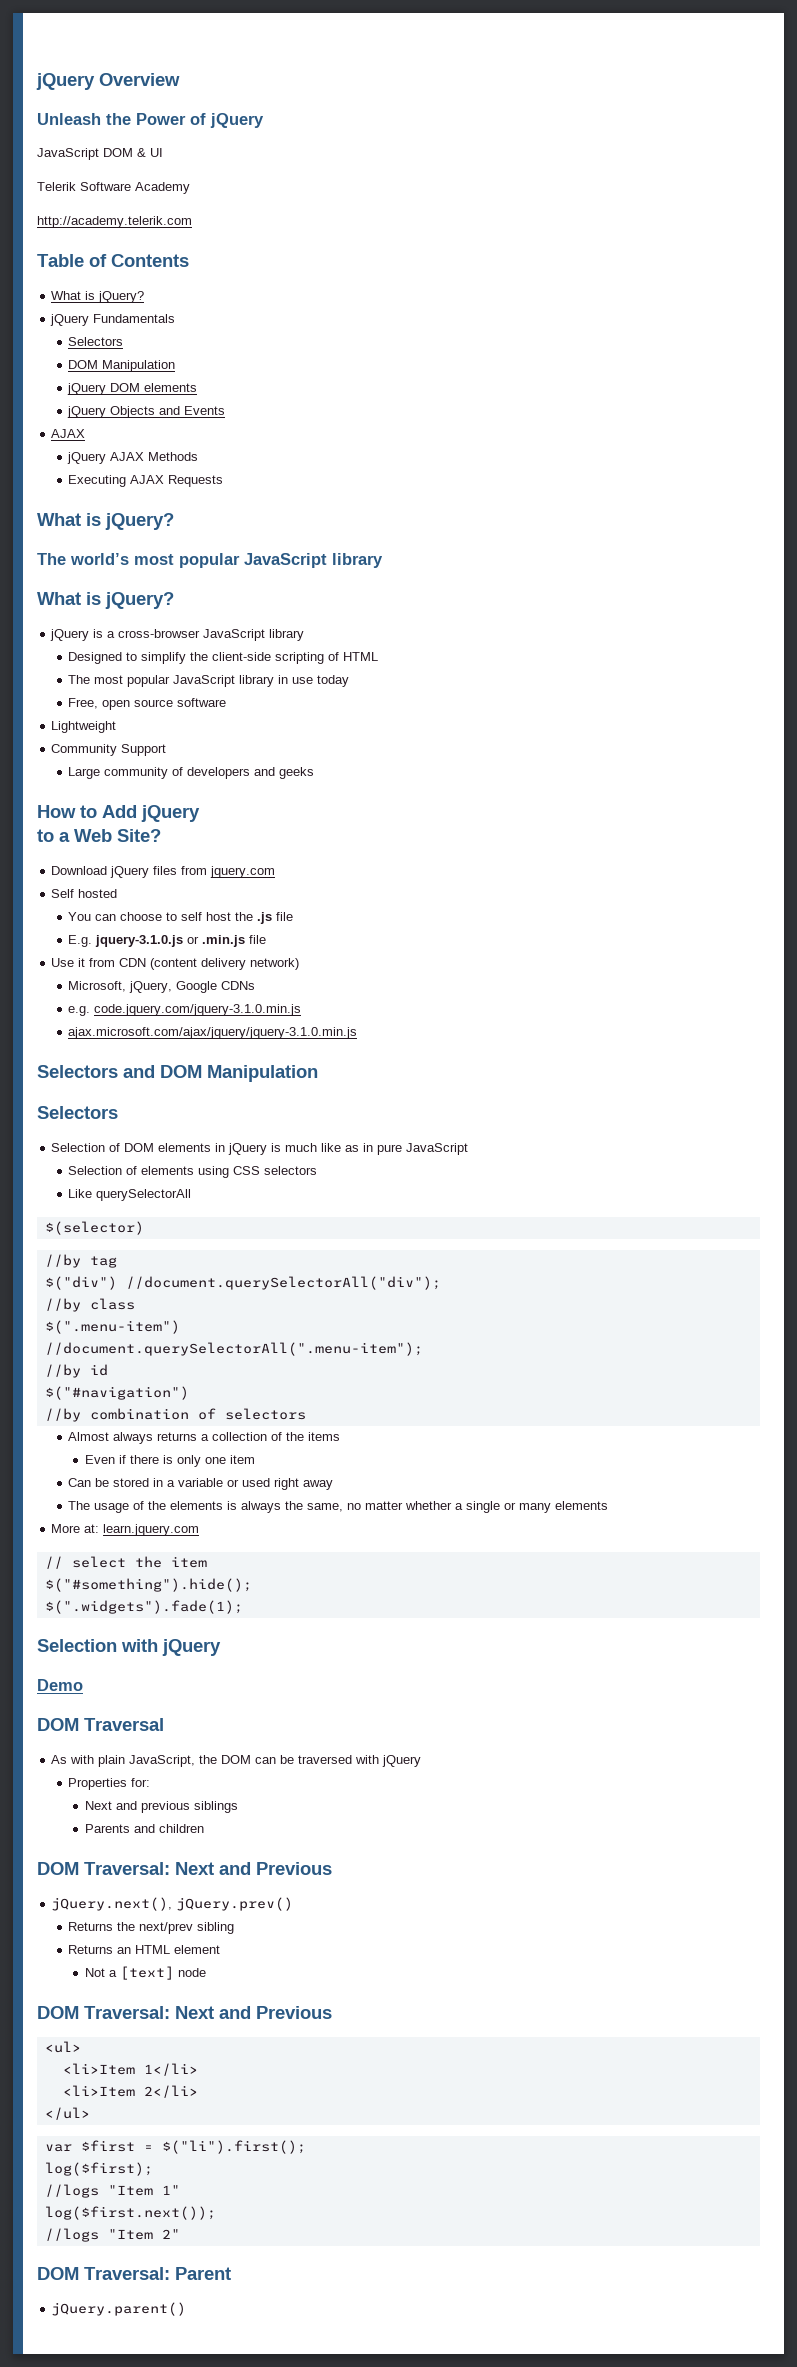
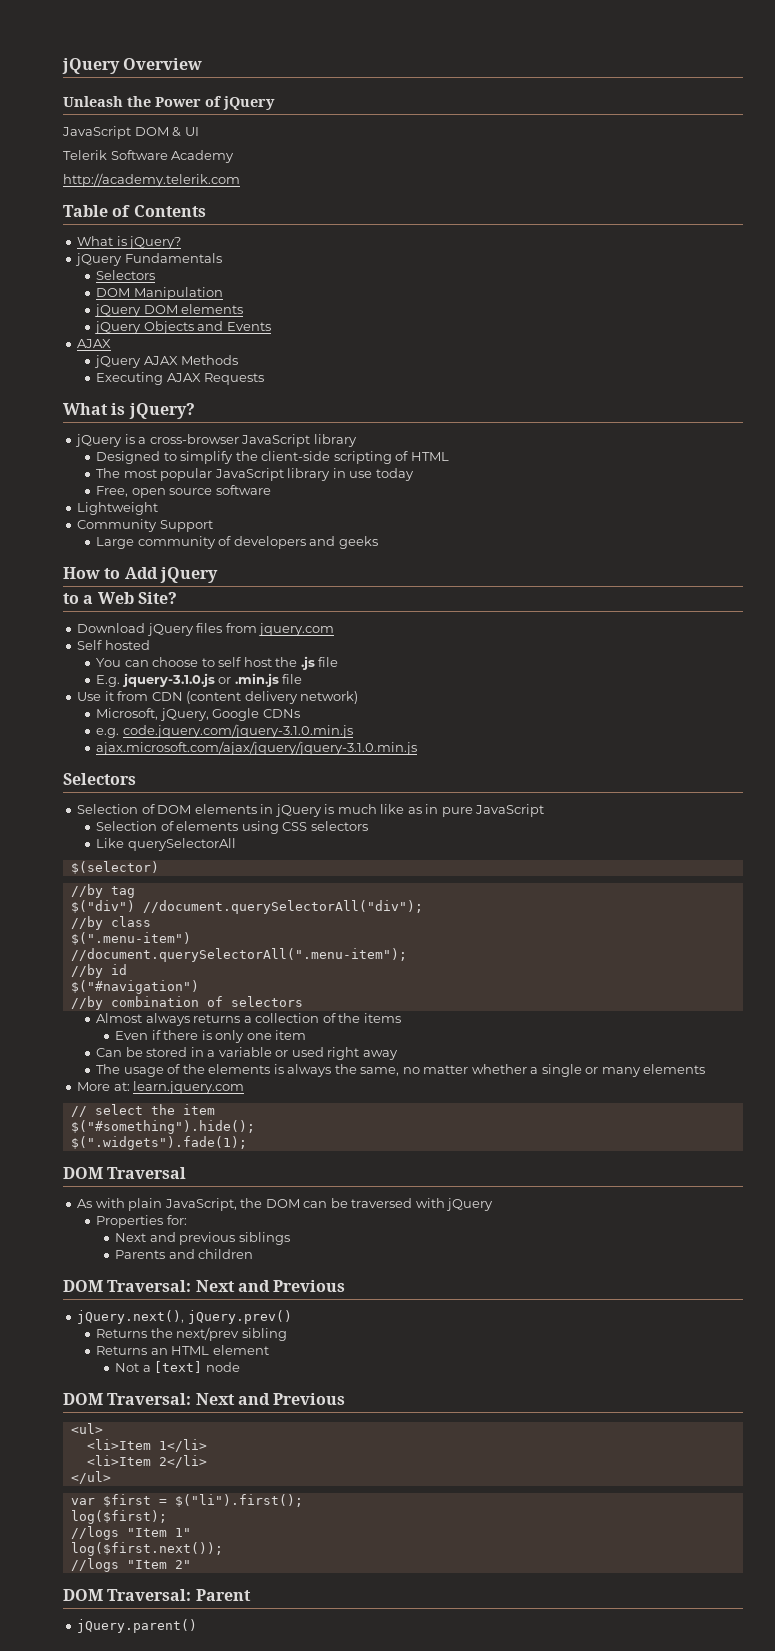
[37,553,383,568] [37,592,174,609] // The world’s most popular JavaScript library // What is jQuery? -> (195, 411) none
[37,1065,318,1082] // Selectors and DOM Manipulation -> (418, 748) none
[37,1639,221,1656] [37,1679,83,1691] // Selection with jQuery // Demo -> (247, 1143) none

